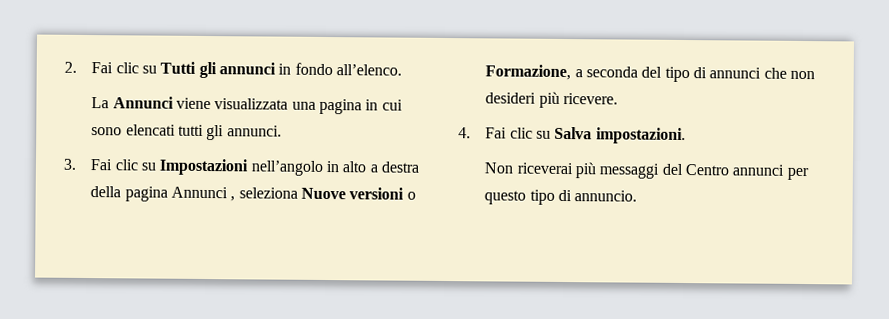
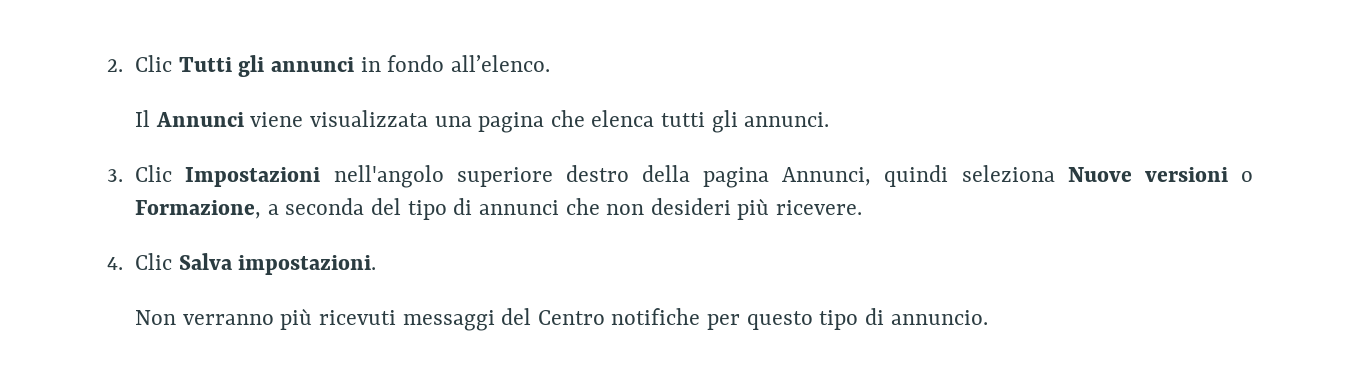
[91,62,158,74] Fai clic su -> [135,55,173,72] Clic
[91,97,110,109] La -> [135,110,151,127] Il
[365,99,403,111] [91,124,176,136] in cui sono elencati -> [550,110,655,127] che elenca
[90,158,420,176] [90,186,236,202] Fai clic su Impostazioni nell’angolo in alto a destra della pagina Annunci , -> [135,165,949,188] Clic Impostazioni nell'angolo superiore destro della pagina Annunci, quindi
[485,127,552,139] Fai clic su -> [135,253,173,270] Clic
[516,162,597,179] riceverai più -> [182,308,397,330] verranno più ricevuti
[732,164,785,176] annunci -> [611,308,701,325] notifiche

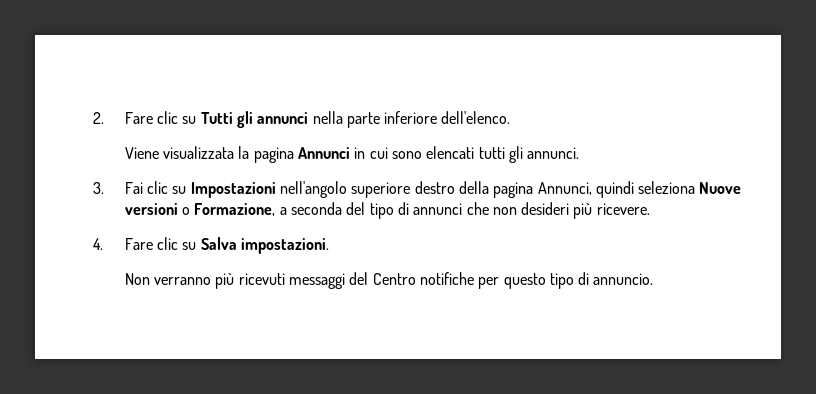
[135,55,550,77] [135,110,655,133] Clic Tutti gli annunci in fondo all’elenco. // Il Annunci viene visualizzata una pagina che elenca -> [124,111,511,128] [124,146,475,163] Fare clic su Tutti gli annunci nella parte inferiore dell'elenco. // Viene visualizzata la pagina Annunci in cui sono elencati
[135,165,173,182] Clic -> [124,181,187,194] Fai clic su
[135,253,173,270] Clic -> [124,237,197,250] Fare clic su

